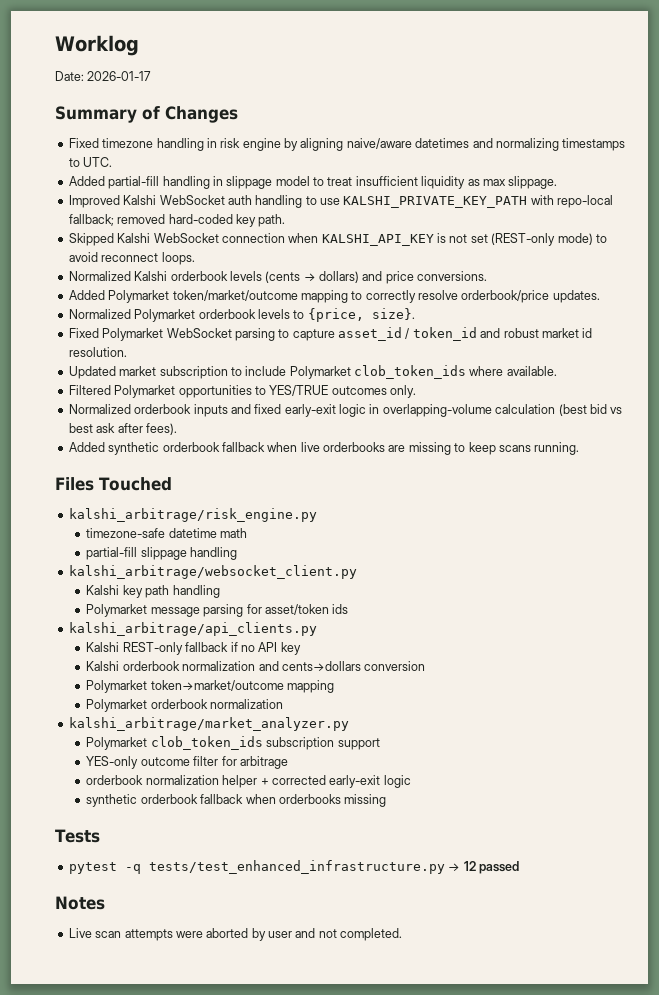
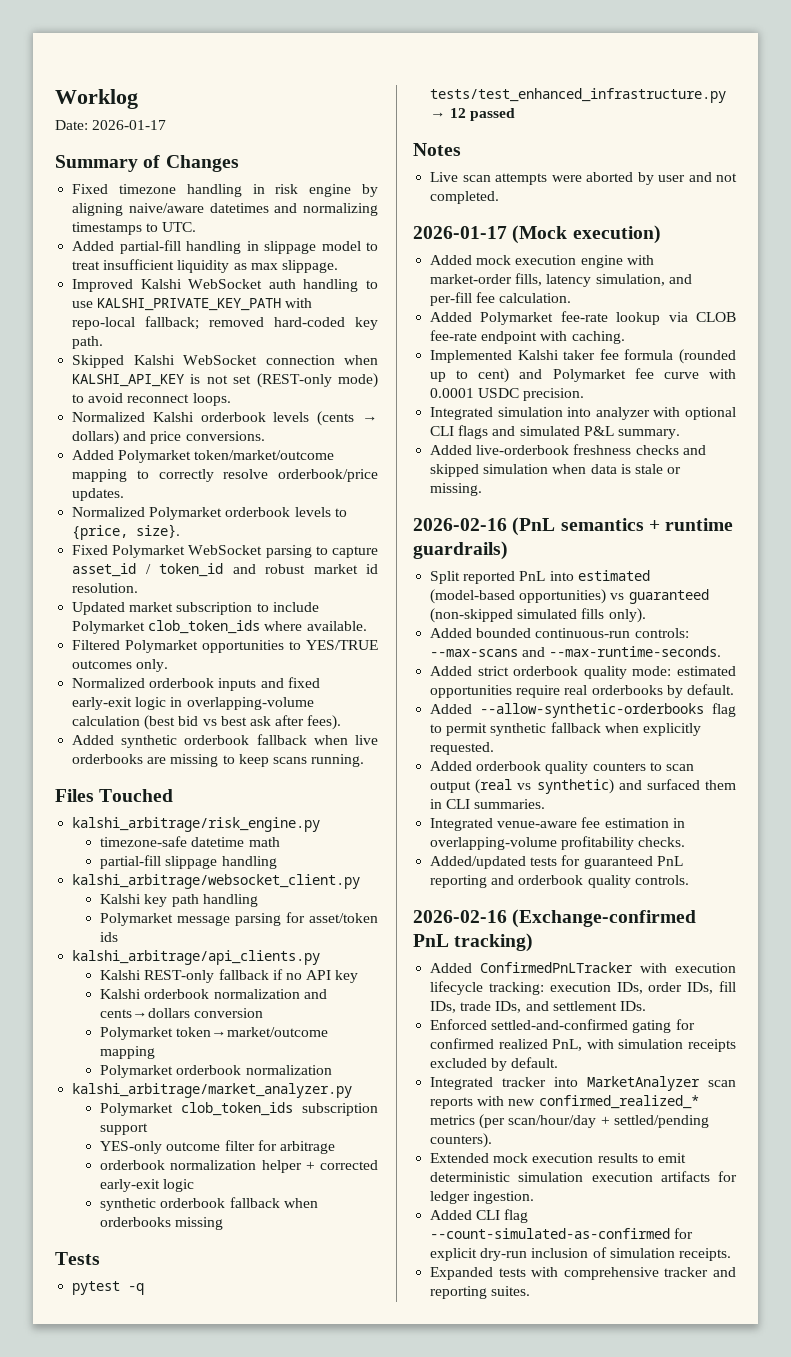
(403, 934) none -> [413,225,661,244] [430,255,654,268] [430,273,692,287] [430,292,572,306] [430,311,736,325] [430,330,625,344] [430,349,736,364] [430,368,736,383] [430,388,585,401] [430,407,736,420] [430,425,680,439] [430,444,706,455] [430,464,682,477] [430,483,483,496] [413,517,734,536] [413,541,508,560] [430,570,650,584] [430,589,709,604] [430,608,646,623] [430,628,689,638] [430,646,722,657] [430,666,736,679] [430,684,734,698] [430,703,736,718] [430,722,701,736] [430,742,495,755] [430,761,694,774] [430,779,736,794] [430,799,546,809] [430,817,685,831] [430,836,686,850] [430,855,683,869] [430,875,689,888] [413,909,697,928] [413,933,534,952] [430,962,736,973] [430,981,736,995] [430,1001,646,1013] [430,1019,695,1033] [430,1038,736,1052] [430,1057,559,1071] [430,1076,736,1091] [430,1095,699,1109] [430,1114,709,1129] [430,1133,493,1148] [430,1153,686,1163] [430,1171,737,1182] [430,1191,535,1204] [430,1209,529,1223] [430,1228,694,1239] [430,1247,731,1261] [430,1267,736,1280] [430,1286,531,1299] // 2026-01-17 (Mock execution) // Added mock execution engine with market-order fills, latency simulation, and per-fill fee calculation. // Added Polymarket fee-rate lookup via CLOB fee-rate endpoint with caching. // Implemented Kalshi taker fee formula (rounded up to cent) and Polymarket fee curve with 0.0001 USDC precision. // Integrated simulation into analyzer with optional CLI flags and simulated P&L summary. // Added live-orderbook freshness checks and skipped simulation when data is stale or missing. // 2026-02-16 (PnL semantics + runtime guardrails) // Split reported PnL into estimated (model-based opportunities) vs guaranteed (non-skipped simulated fills only). // Added bounded continuous-run controls: --max-scans and --max-runtime-seconds. // Added strict orderbook quality mode: estimated opportunities require real orderbooks by default. // Added --allow-synthetic-orderbooks flag to permit synthetic fallback when explicitly requested. // Added orderbook quality counters to scan output (real vs synthetic) and surfaced them in CLI summaries. // Integrated venue-aware fee estimation in overlapping-volume profitability checks. // Added/updated tests for guaranteed PnL reporting and orderbook quality controls. // 2026-02-16 (Exchange-confirmed PnL tracking) // Added ConfirmedPnLTracker with execution lifecycle tracking: execution IDs, order IDs, fill IDs, trade IDs, and settlement IDs. // Enforced settled-and-confirmed gating for confirmed realized PnL, with simulation receipts excluded by default. // Integrated tracker into MarketAnalyzer scan reports with new confirmed_realized_* metrics (per scan/hour/day + settled/pending counters). // Extended mock execution results to emit deterministic simulation execution artifacts for ledger ingestion. // Added CLI flag --count-simulated-as-confirmed for explicit dry-run inclusion of simulation receipts. // Expanded tests with comprehensive tracker and reporting suites.

